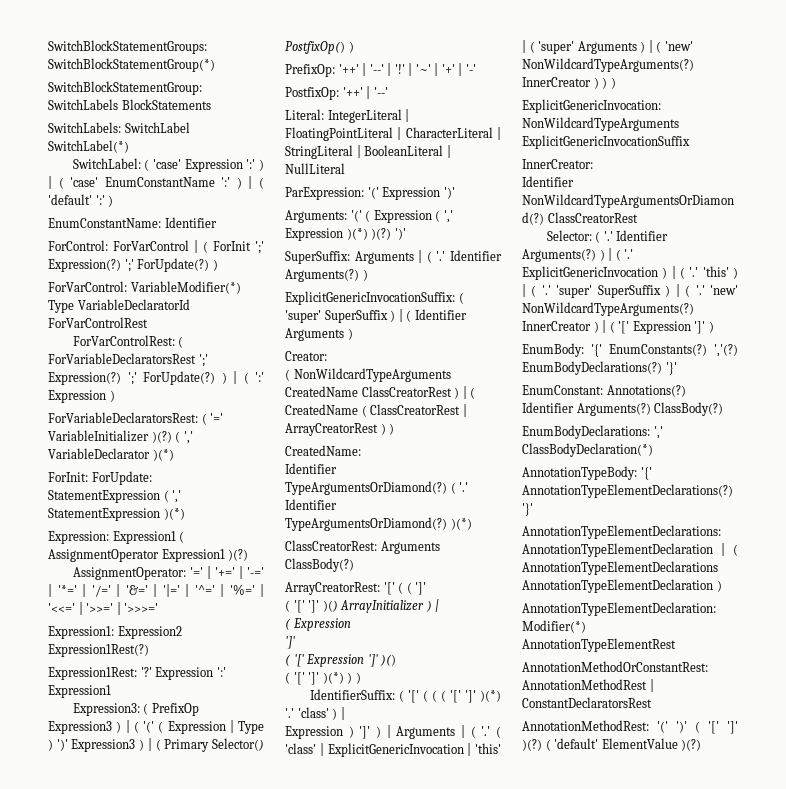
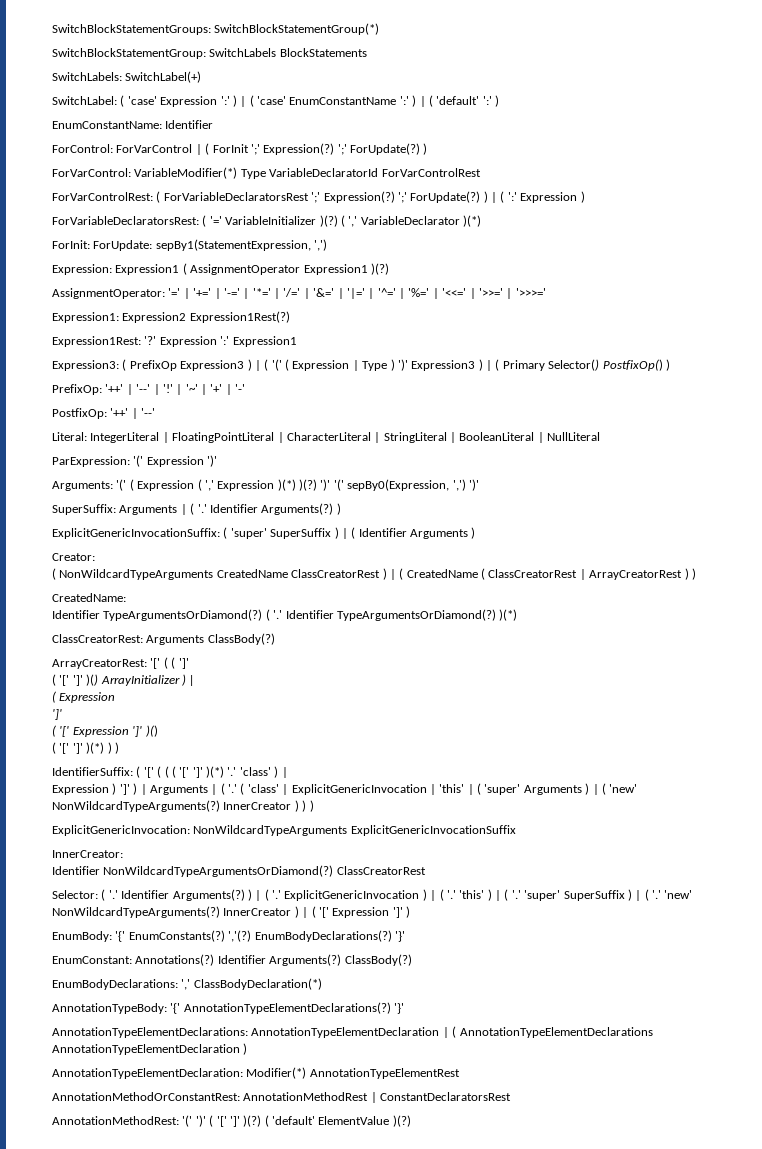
[124,122,190,133] [48,140,129,153] SwitchLabel SwitchLabel(*) -> [125,71,202,83] SwitchLabel(+)
[48,490,182,503] [48,508,185,521] StatementExpression ( ',' StatementExpression )(*) -> [155,239,328,251] sepBy1(StatementExpression, ',')
(406, 234) none -> [333,479,479,491] '(' sepBy0(Expression, ',') ')'

